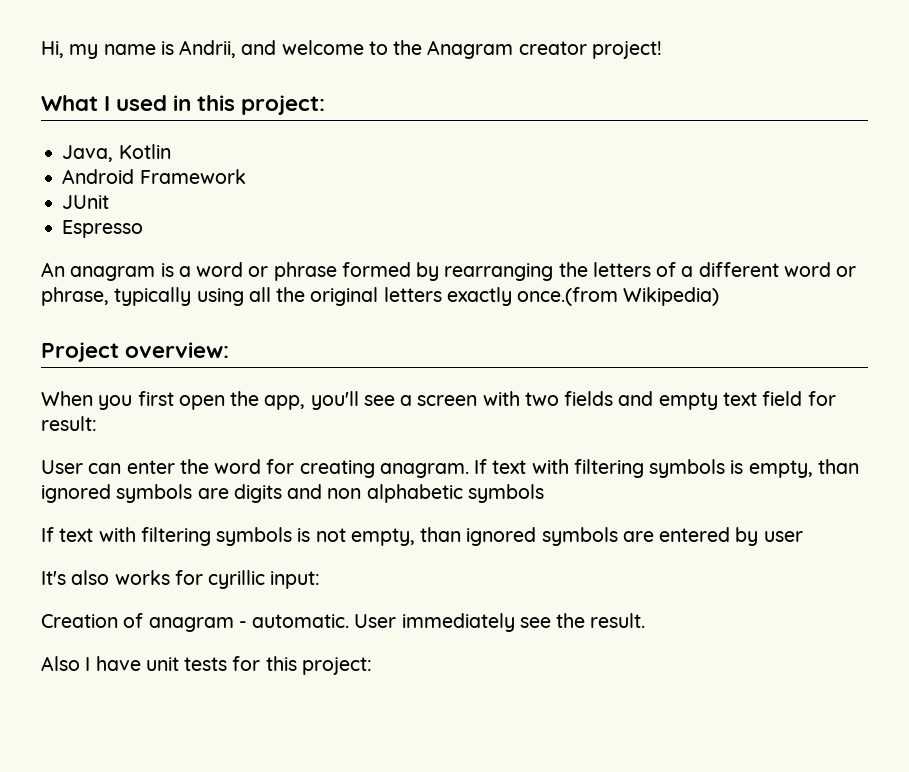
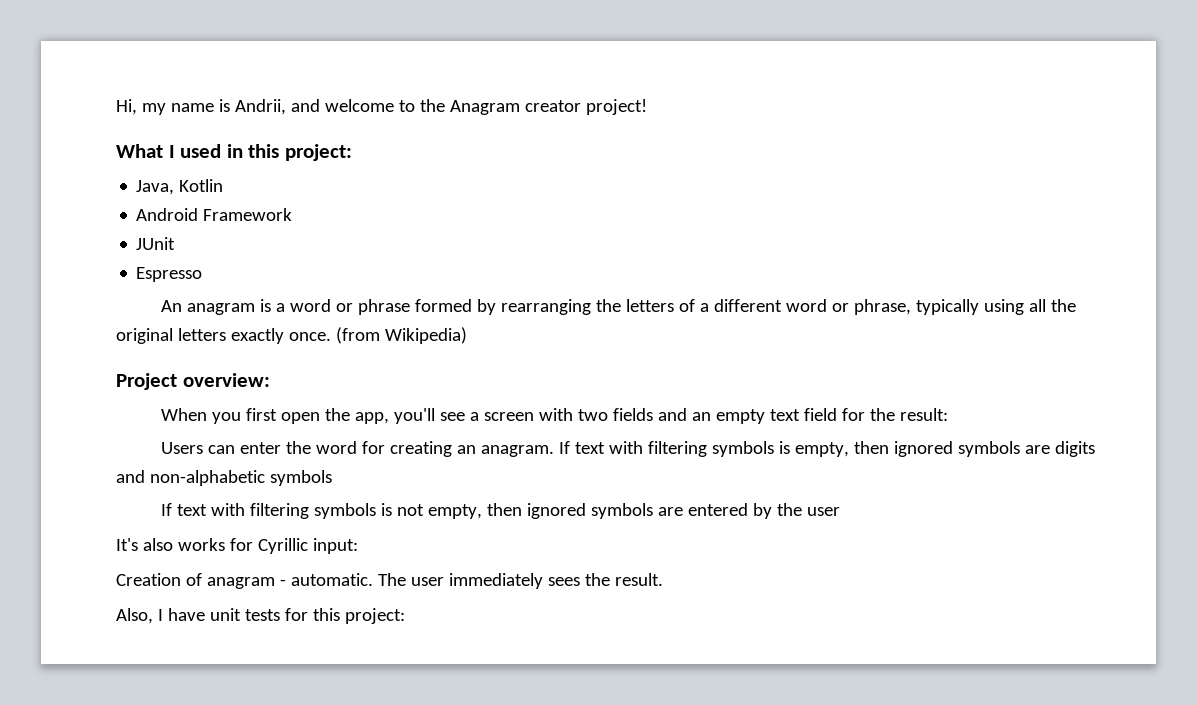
[517,287,619,306] once.(from -> [288,327,380,344] once. (from
(654, 398) none -> [692,412,712,421] an
(836, 398) none -> [870,408,896,421] the
[41,460,83,474] User -> [161,442,204,454] Users
(375, 469) none -> [457,445,477,454] an
[817,459,859,474] than -> [854,441,890,454] then
[327,484,463,503] non alphabetic -> [149,470,265,486] non-alphabetic
[420,527,462,542] than -> [487,503,523,516] then
(759, 536) none -> [777,503,803,516] the
[208,570,266,589] cyrillic -> [257,538,308,554] Cyrillic
[354,613,551,632] User immediately see -> [377,573,580,589] The user immediately sees
[41,656,80,671] Also -> [116,608,153,624] Also,

